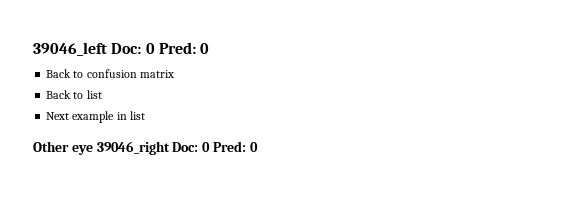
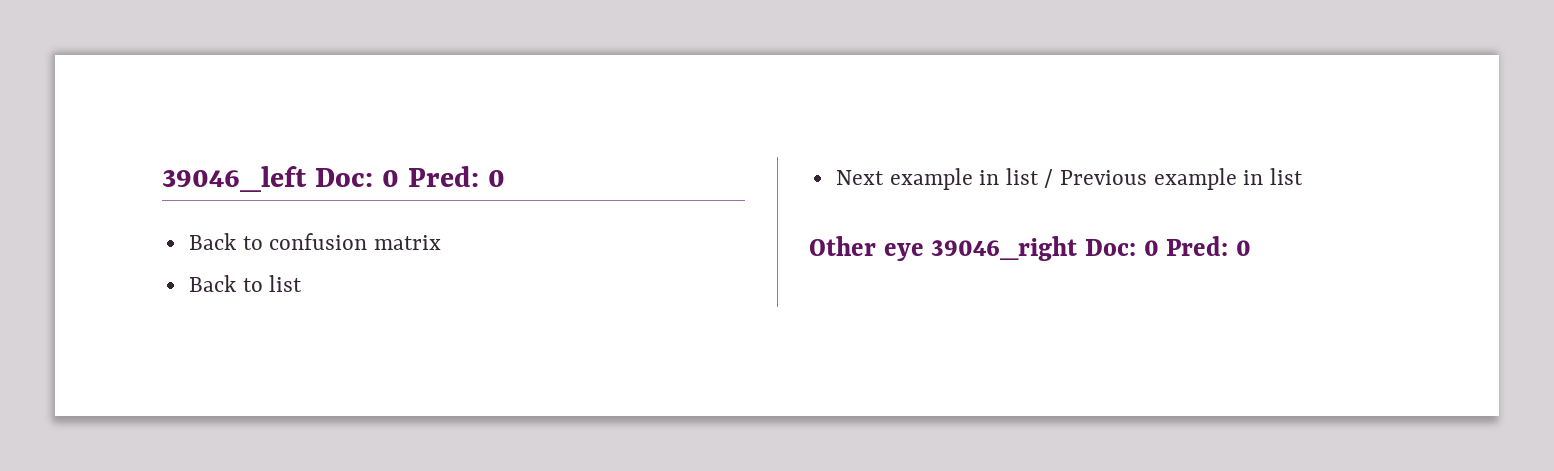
(145, 115) none -> [1044,168,1303,190] / Previous example in list

